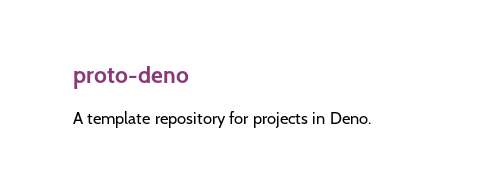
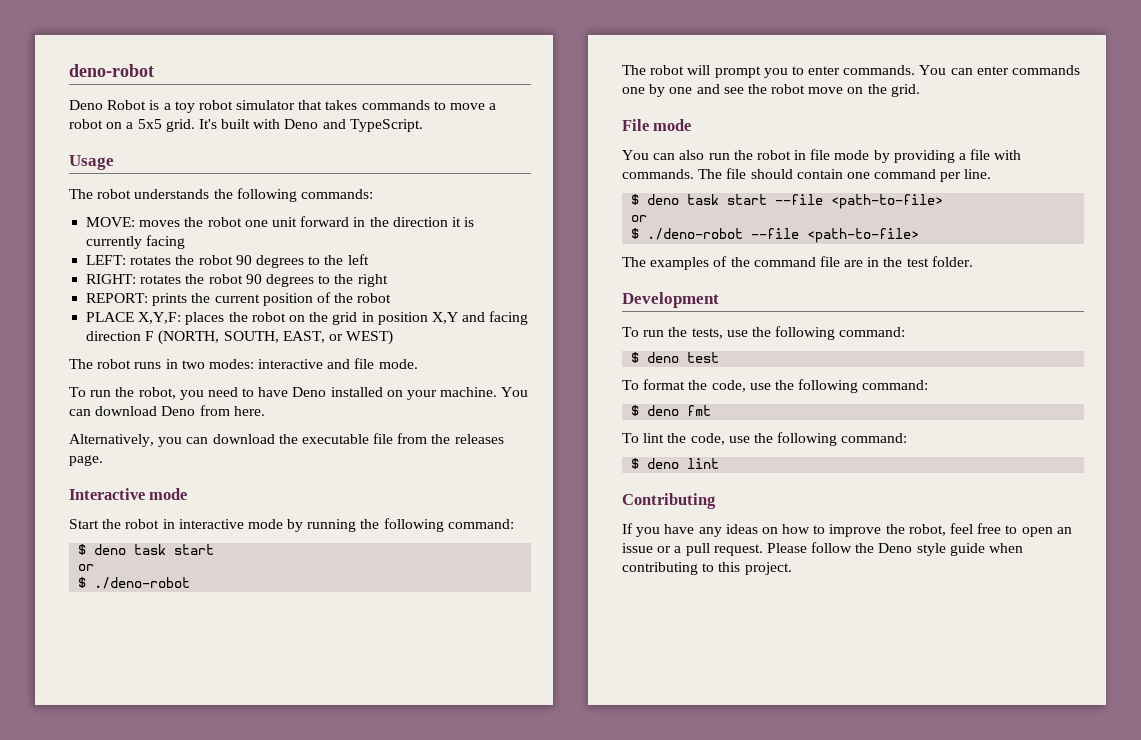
[73,66,189,89] [73,111,371,128] proto-deno // A template repository for projects in Deno. -> [69,64,154,77] [69,100,497,113] [69,119,423,132] [69,155,114,170] [69,188,373,202] [86,216,475,227] [86,235,186,249] [86,254,369,268] [86,274,388,287] [86,292,392,306] [86,311,529,325] [86,330,394,345] [69,358,418,369] [69,387,529,400] [69,405,265,416] [69,433,504,447] [69,455,103,466] [69,488,188,500] [69,518,514,532] [78,544,215,555] [78,564,95,571] [78,577,191,589] [622,65,1081,78] [622,84,920,97] [622,119,692,131] [622,149,1022,163] [622,168,992,182] [631,194,944,209] [631,215,648,222] [631,228,920,243] [622,256,973,270] [622,292,719,308] [622,326,906,340] [631,352,720,363] [622,379,929,393] [631,405,712,416] [622,432,908,446] [631,458,720,469] [622,493,716,509] [622,523,1072,537] [622,542,1024,556] [622,562,792,575] deno-robot // Deno Robot is a toy robot simulator that takes commands to move a robot on a 5x5 grid. It's built with Deno and TypeScript. // Usage // The robot understands the following commands: // MOVE: moves the robot one unit forward in the direction it is currently facing // LEFT: rotates the robot 90 degrees to the left // RIGHT: rotates the robot 90 degrees to the right // REPORT: prints the current position of the robot // PLACE X,Y,F: places the robot on the grid in position X,Y and facing direction F (NORTH, SOUTH, EAST, or WEST) // The robot runs in two modes: interactive and file mode. // To run the robot, you need to have Deno installed on your machine. You can download Deno from here. // Alternatively, you can download the executable file from the releases page. // Interactive mode // Start the robot in interactive mode by running the following command: // $ deno task start // or // $ ./deno-robot // The robot will prompt you to enter commands. You can enter commands one by one and see the robot move on the grid. // File mode // You can also run the robot in file mode by providing a file with commands. The file should contain one command per line. // $ deno task start --file <path-to-file> // or // $ ./deno-robot --file <path-to-file> // The examples of the command file are in the test folder. // Development // To run the tests, use the following command: // $ deno test // To format the code, use the following command: // $ deno fmt // To lint the code, use the following command: // $ deno lint // Contributing // If you have any ideas on how to improve the robot, feel free to open an issue or a pull request. Please follow the Deno style guide when contributing to this project.

